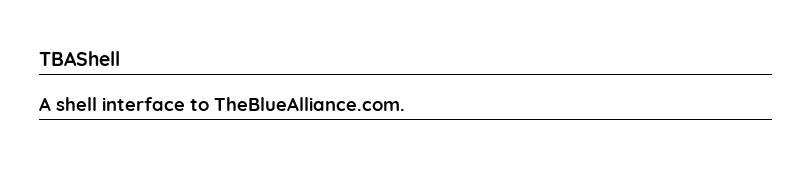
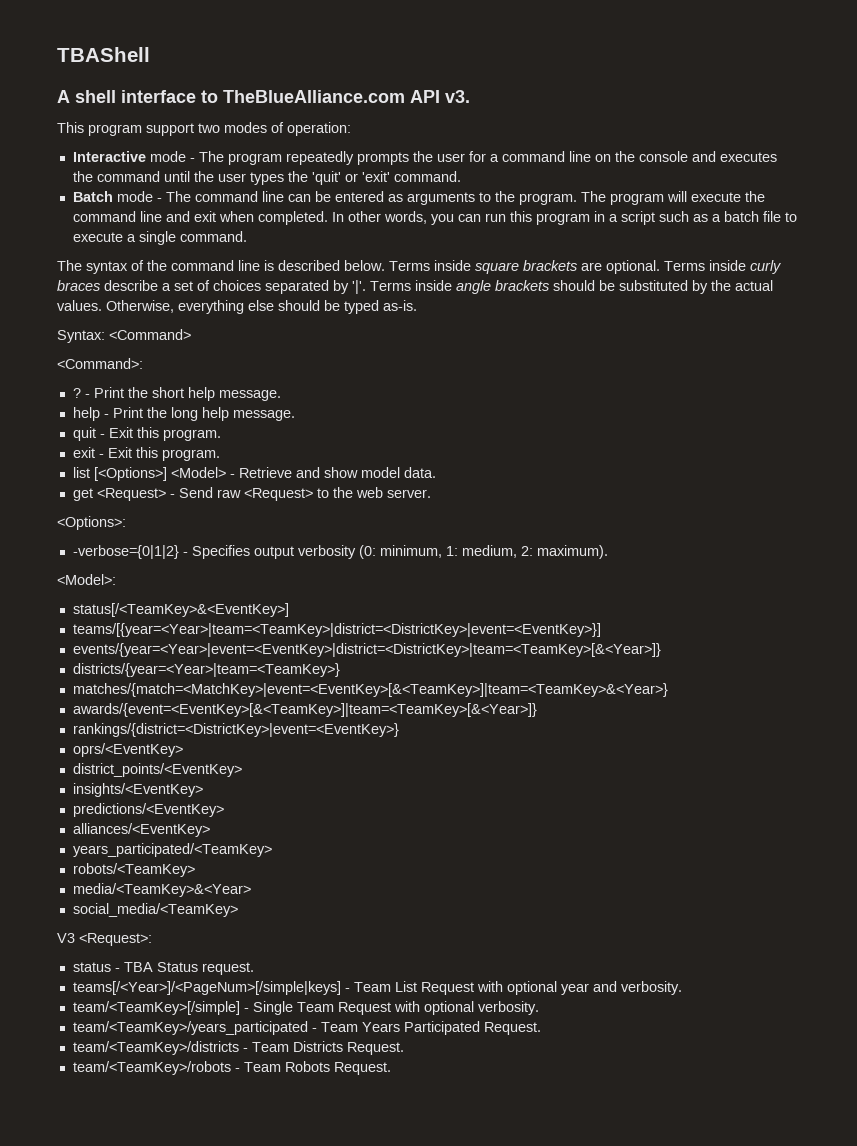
[214,97,405,111] TheBlueAlliance.com. -> [223,90,470,103] [57,122,351,136] [72,151,777,165] [72,171,461,185] [72,191,765,205] [72,211,797,225] [72,231,247,245] [57,260,781,274] [57,280,773,294] [57,300,417,314] [57,329,191,343] [57,358,143,369] [72,387,281,401] [72,407,295,421] [72,427,221,441] [72,447,220,461] [72,467,436,481] [72,487,431,501] [57,516,126,530] [72,545,608,559] [57,574,116,585] [72,603,289,617] [72,623,601,637] [72,643,661,657] [72,663,340,677] [72,683,668,697] [72,703,537,717] [72,723,399,737] [72,743,183,757] [72,763,242,777] [72,783,203,797] [72,803,224,817] [72,823,210,837] [72,843,272,857] [72,863,195,877] [72,883,251,897] [72,903,238,917] [57,933,152,946] [72,962,254,975] [72,981,682,995] [72,1001,539,1015] [72,1021,541,1035] [72,1041,404,1055] [72,1061,391,1075] TheBlueAlliance.com API v3. // This program support two modes of operation: // Interactive mode - The program repeatedly prompts the user for a command line on the console and executes the command until the user types the 'quit' or 'exit' command. // Batch mode - The command line can be entered as arguments to the program. The program will execute the command line and exit when completed. In other words, you can run this program in a script such as a batch file to execute a single command. // The syntax of the command line is described below. Terms inside square brackets are optional. Terms inside curly braces describe a set of choices separated by '|'. Terms inside angle brackets should be substituted by the actual values. Otherwise, everything else should be typed as-is. // Syntax: <Command> // <Command>: // ? - Print the short help message. // help - Print the long help message. // quit - Exit this program. // exit - Exit this program. // list [<Options>] <Model> - Retrieve and show model data. // get <Request> - Send raw <Request> to the web server. // <Options>: // -verbose={0|1|2} - Specifies output verbosity (0: minimum, 1: medium, 2: maximum). // <Model>: // status[/<TeamKey>&<EventKey>] // teams/[{year=<Year>|team=<TeamKey>|district=<DistrictKey>|event=<EventKey>}] // events/{year=<Year>|event=<EventKey>|district=<DistrictKey>|team=<TeamKey>[&<Year>]} // districts/{year=<Year>|team=<TeamKey>} // matches/{match=<MatchKey>|event=<EventKey>[&<TeamKey>]|team=<TeamKey>&<Year>} // awards/{event=<EventKey>[&<TeamKey>]|team=<TeamKey>[&<Year>]} // rankings/{district=<DistrictKey>|event=<EventKey>} // oprs/<EventKey> // district_points/<EventKey> // insights/<EventKey> // predictions/<EventKey> // alliances/<EventKey> // years_participated/<TeamKey> // robots/<TeamKey> // media/<TeamKey>&<Year> // social_media/<TeamKey> // V3 <Request>: // status - TBA Status request. // teams[/<Year>]/<PageNum>[/simple|keys] - Team List Request with optional year and verbosity. // team/<TeamKey>[/simple] - Single Team Request with optional verbosity. // team/<TeamKey>/years_participated - Team Years Participated Request. // team/<TeamKey>/districts - Team Districts Request. // team/<TeamKey>/robots - Team Robots Request.

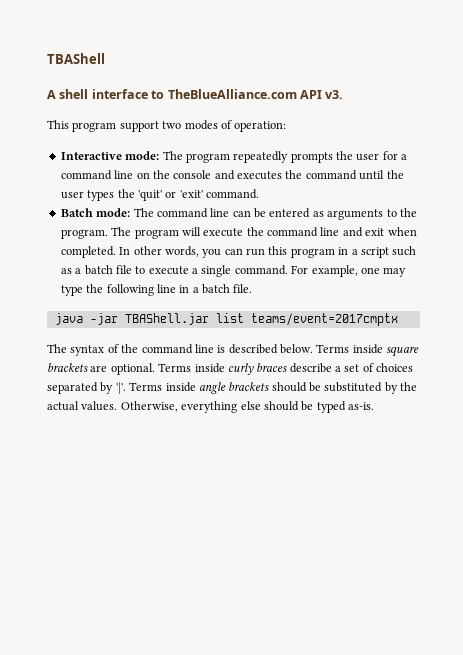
[149,151,195,162] mode - -> [125,151,160,160] mode:
[116,191,162,202] mode - -> [96,208,131,217] mode:
(247, 236) none -> [291,265,407,277] [60,284,253,296] [54,313,398,326] For example, one may type the following line in a batch file. // java -jar TBAShell.jar list teams/event=2017cmptx
[57,329,191,343] [57,358,143,369] [72,387,281,401] [72,407,295,421] [72,427,221,441] [72,447,220,461] [72,467,436,481] [72,487,431,501] [57,516,126,530] [72,545,608,559] [57,574,116,585] [72,603,289,617] [72,623,601,637] [72,643,661,657] [72,663,340,677] [72,683,668,697] [72,703,537,717] [72,723,399,737] [72,743,183,757] [72,763,242,777] [72,783,203,797] [72,803,224,817] [72,823,210,837] [72,843,272,857] [72,863,195,877] [72,883,251,897] [72,903,238,917] [57,933,152,946] [72,962,254,975] [72,981,682,995] [72,1001,539,1015] [72,1021,541,1035] [72,1041,404,1055] [72,1061,391,1075] // Syntax: <Command> // <Command>: // ? - Print the short help message. // help - Print the long help message. // quit - Exit this program. // exit - Exit this program. // list [<Options>] <Model> - Retrieve and show model data. // get <Request> - Send raw <Request> to the web server. // <Options>: // -verbose={0|1|2} - Specifies output verbosity (0: minimum, 1: medium, 2: maximum). // <Model>: // status[/<TeamKey>&<EventKey>] // teams/[{year=<Year>|team=<TeamKey>|district=<DistrictKey>|event=<EventKey>}] // events/{year=<Year>|event=<EventKey>|district=<DistrictKey>|team=<TeamKey>[&<Year>]} // districts/{year=<Year>|team=<TeamKey>} // matches/{match=<MatchKey>|event=<EventKey>[&<TeamKey>]|team=<TeamKey>&<Year>} // awards/{event=<EventKey>[&<TeamKey>]|team=<TeamKey>[&<Year>]} // rankings/{district=<DistrictKey>|event=<EventKey>} // oprs/<EventKey> // district_points/<EventKey> // insights/<EventKey> // predictions/<EventKey> // alliances/<EventKey> // years_participated/<TeamKey> // robots/<TeamKey> // media/<TeamKey>&<Year> // social_media/<TeamKey> // V3 <Request>: // status - TBA Status request. // teams[/<Year>]/<PageNum>[/simple|keys] - Team List Request with optional year and verbosity. // team/<TeamKey>[/simple] - Single Team Request with optional verbosity. // team/<TeamKey>/years_participated - Team Years Participated Request. // team/<TeamKey>/districts - Team Districts Request. // team/<TeamKey>/robots - Team Robots Request. -> (374, 406) none

